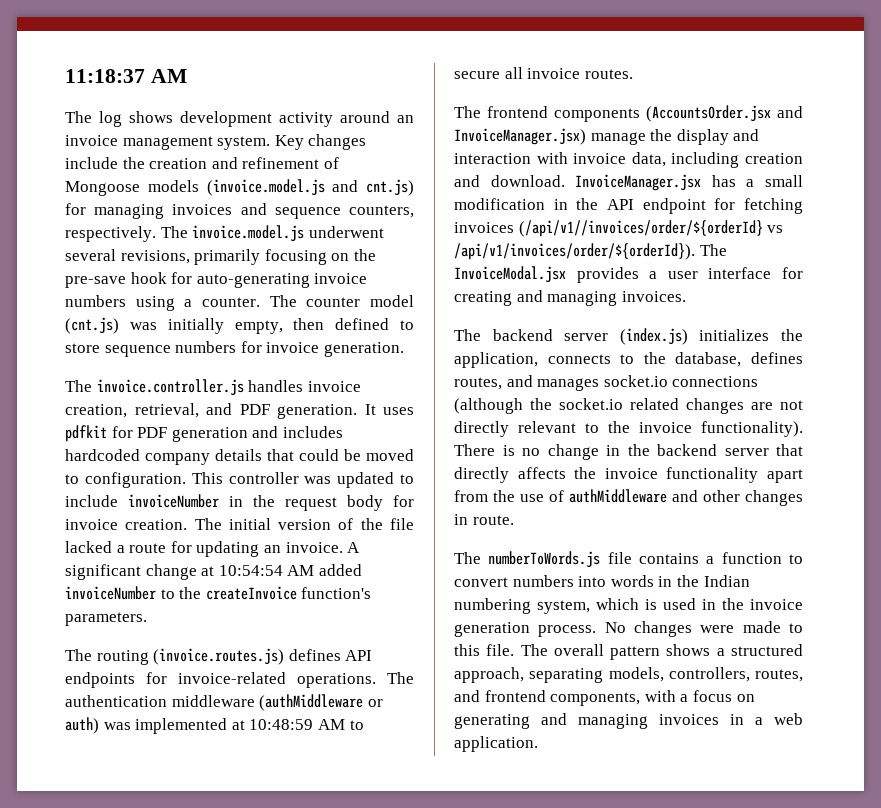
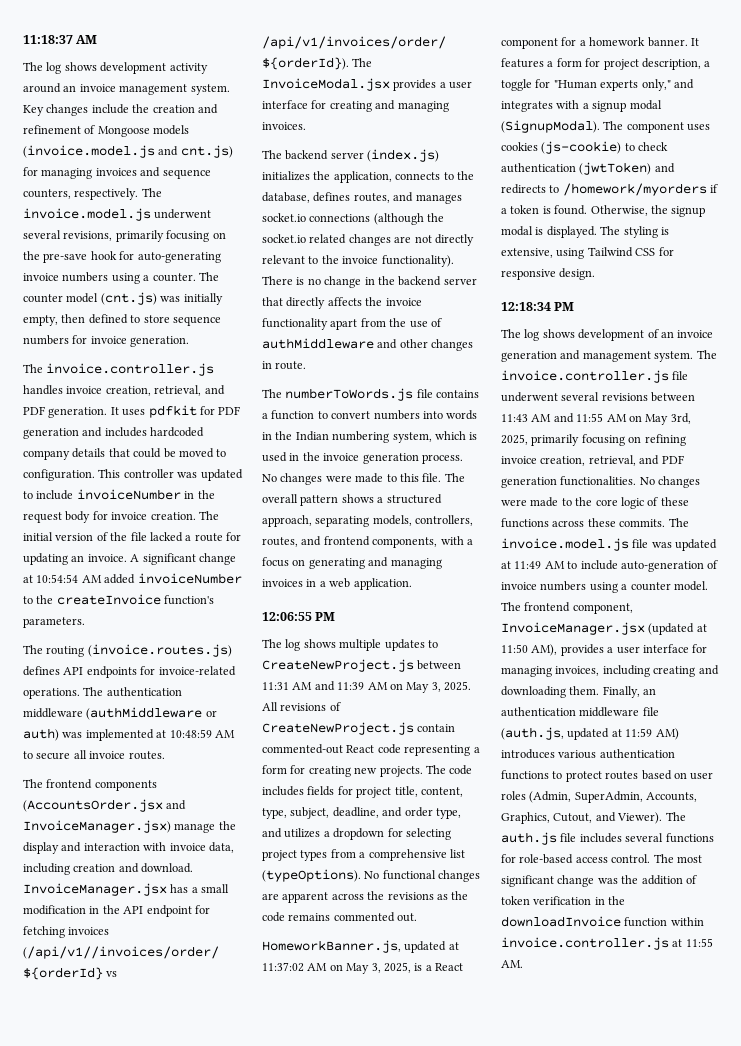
(538, 744) none -> [262,612,336,621] [262,639,438,651] [262,659,462,672] [262,681,471,693] [262,702,341,711] [262,722,456,735] [262,744,480,756] [262,765,473,777] [262,786,463,798] [262,807,461,819] [262,828,451,840] [262,849,465,861] [262,869,481,882] [262,891,469,903] [262,912,418,922] [262,940,459,953] [262,962,463,974] [501,37,699,49] [501,58,711,70] [501,79,694,91] [501,100,662,112] [501,120,711,133] [501,141,669,154] [501,162,675,175] [501,183,719,196] [501,205,706,217] [501,226,669,238] [501,247,674,259] [501,268,596,280] [501,302,575,311] [501,329,714,341] [501,350,717,362] [501,370,689,383] [501,392,696,402] [501,413,691,425] [501,434,686,446] [501,455,684,466] [501,476,701,488] [501,497,689,509] [501,518,689,528] [501,538,718,551] [501,560,719,572] [501,581,708,593] [501,602,633,614] [501,622,707,635] [501,644,708,656] [501,665,719,677] [501,686,657,698] [501,707,659,717] [501,727,679,740] [501,749,675,759] [501,770,714,782] [501,791,698,803] [501,812,686,824] [501,832,714,845] [501,854,702,864] [501,875,697,887] [501,896,626,905] [501,916,704,927] [501,937,713,950] [501,960,523,968] // 12:06:55 PM // The log shows multiple updates to CreateNewProject.js between 11:31 AM and 11:39 AM on May 3, 2025. All revisions of CreateNewProject.js contain commented-out React code representing a form for creating new projects. The code includes fields for project title, content, type, subject, deadline, and order type, and utilizes a dropdown for selecting project types from a comprehensive list (typeOptions). No functional changes are apparent across the revisions as the code remains commented out. // HomeworkBanner.js, updated at 11:37:02 AM on May 3, 2025, is a React component for a homework banner. It features a form for project description, a toggle for "Human experts only," and integrates with a signup modal (SignupModal). The component uses cookies (js-cookie) to check authentication (jwtToken) and redirects to /homework/myorders if a token is found. Otherwise, the signup modal is displayed. The styling is extensive, using Tailwind CSS for responsive design. // 12:18:34 PM // The log shows development of an invoice generation and management system. The invoice.controller.js file underwent several revisions between 11:43 AM and 11:55 AM on May 3rd, 2025, primarily focusing on refining invoice creation, retrieval, and PDF generation functionalities. No changes were made to the core logic of these functions across these commits. The invoice.model.js file was updated at 11:49 AM to include auto-generation of invoice numbers using a counter model. The frontend component, InvoiceManager.jsx (updated at 11:50 AM), provides a user interface for managing invoices, including creating and downloading them. Finally, an authentication middleware file (auth.js, updated at 11:59 AM) introduces various authentication functions to protect routes based on user roles (Admin, SuperAdmin, Accounts, Graphics, Cutout, and Viewer). The auth.js file includes several functions for role-based access control. The most significant change was the addition of token verification in the downloadInvoice function within invoice.controller.js at 11:55 AM.

